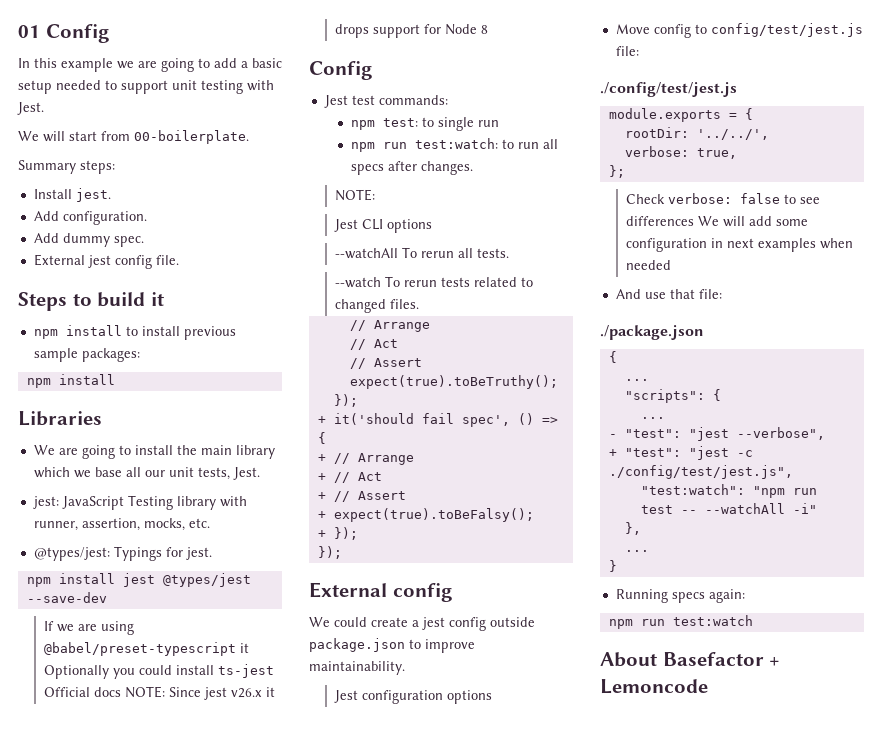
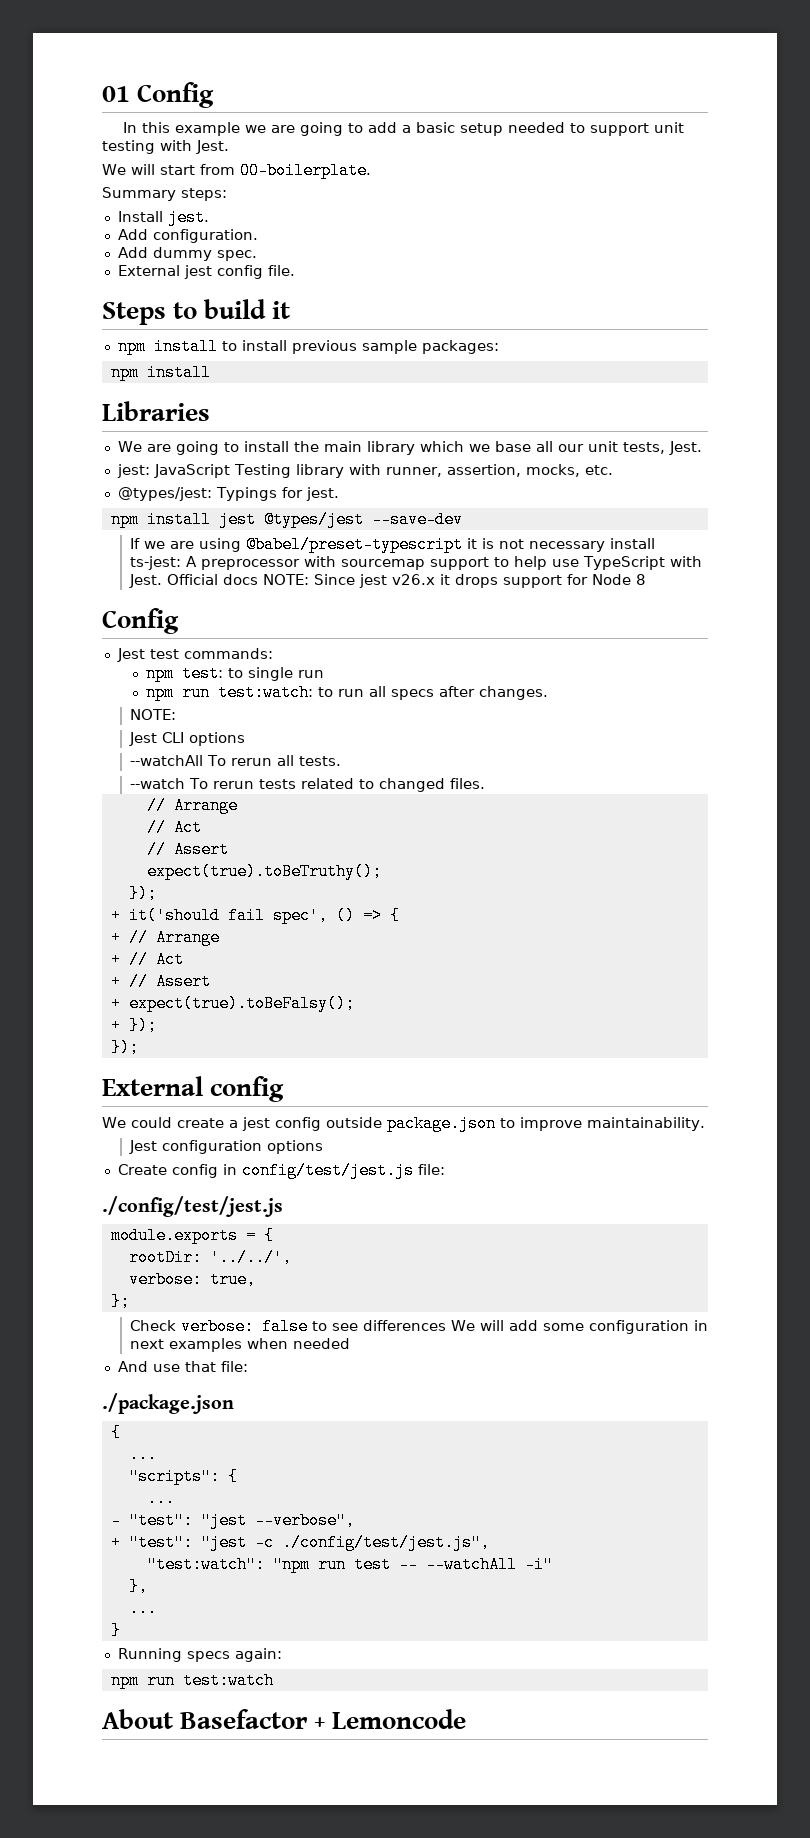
[44,664,275,679] Optionally you could install ts-jest -> [481,538,655,552] [129,556,702,570] [128,574,162,588] is not necessary install ts-jest: A preprocessor with sourcemap support to help use TypeScript with Jest.
[615,24,707,38] Move config to -> [117,1164,237,1178] Create config in

